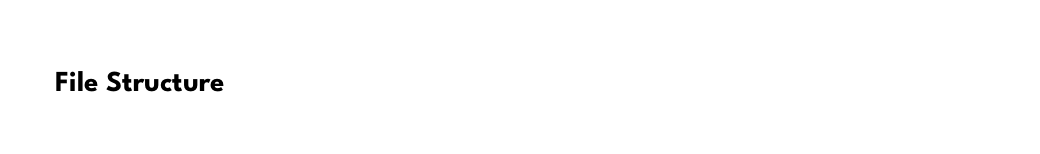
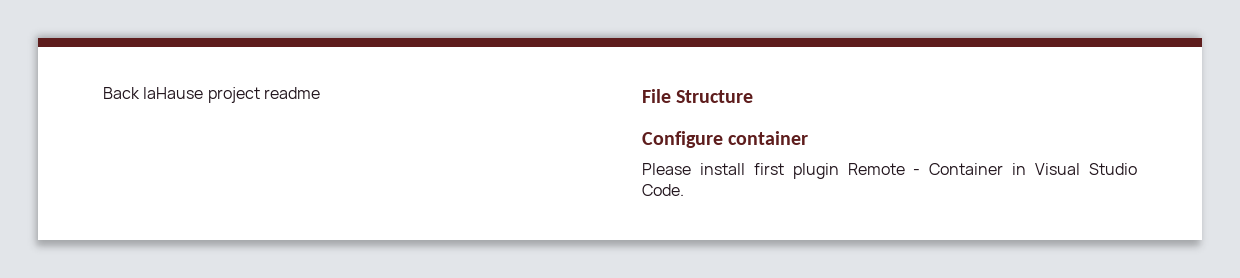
[55,71,224,92] File Structure -> [103,87,320,103] [642,89,754,103] [642,131,809,148] [642,163,1137,179] [642,184,684,196] Back laHause project readme // File Structure // Configure container // Please install first plugin Remote - Container in Visual Studio Code.

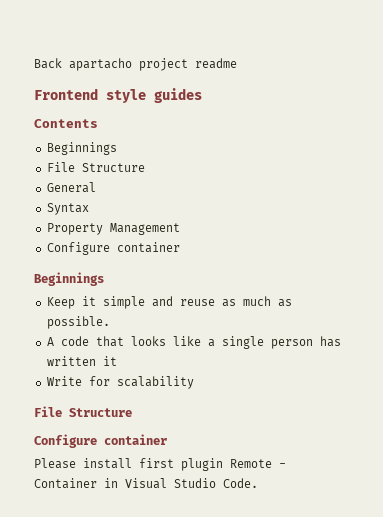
[143,87,204,99] laHause -> [69,58,132,71] apartacho
(320, 93) none -> [34,88,202,103] [34,119,98,128] [46,142,117,155] [46,162,145,172] [46,182,96,193] [46,203,89,215] [46,223,180,235] [46,242,180,255] [34,272,104,286] [46,296,292,309] [46,316,110,329] [46,336,341,349] [46,356,117,366] [46,376,194,389] // Frontend style guides // Contents // Beginnings // File Structure // General // Syntax // Property Management // Configure container // Beginnings // Keep it simple and reuse as much as possible. // A code that looks like a single person has written it // Write for scalability

